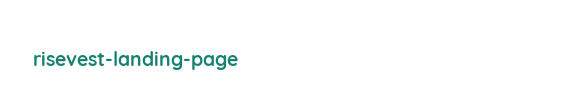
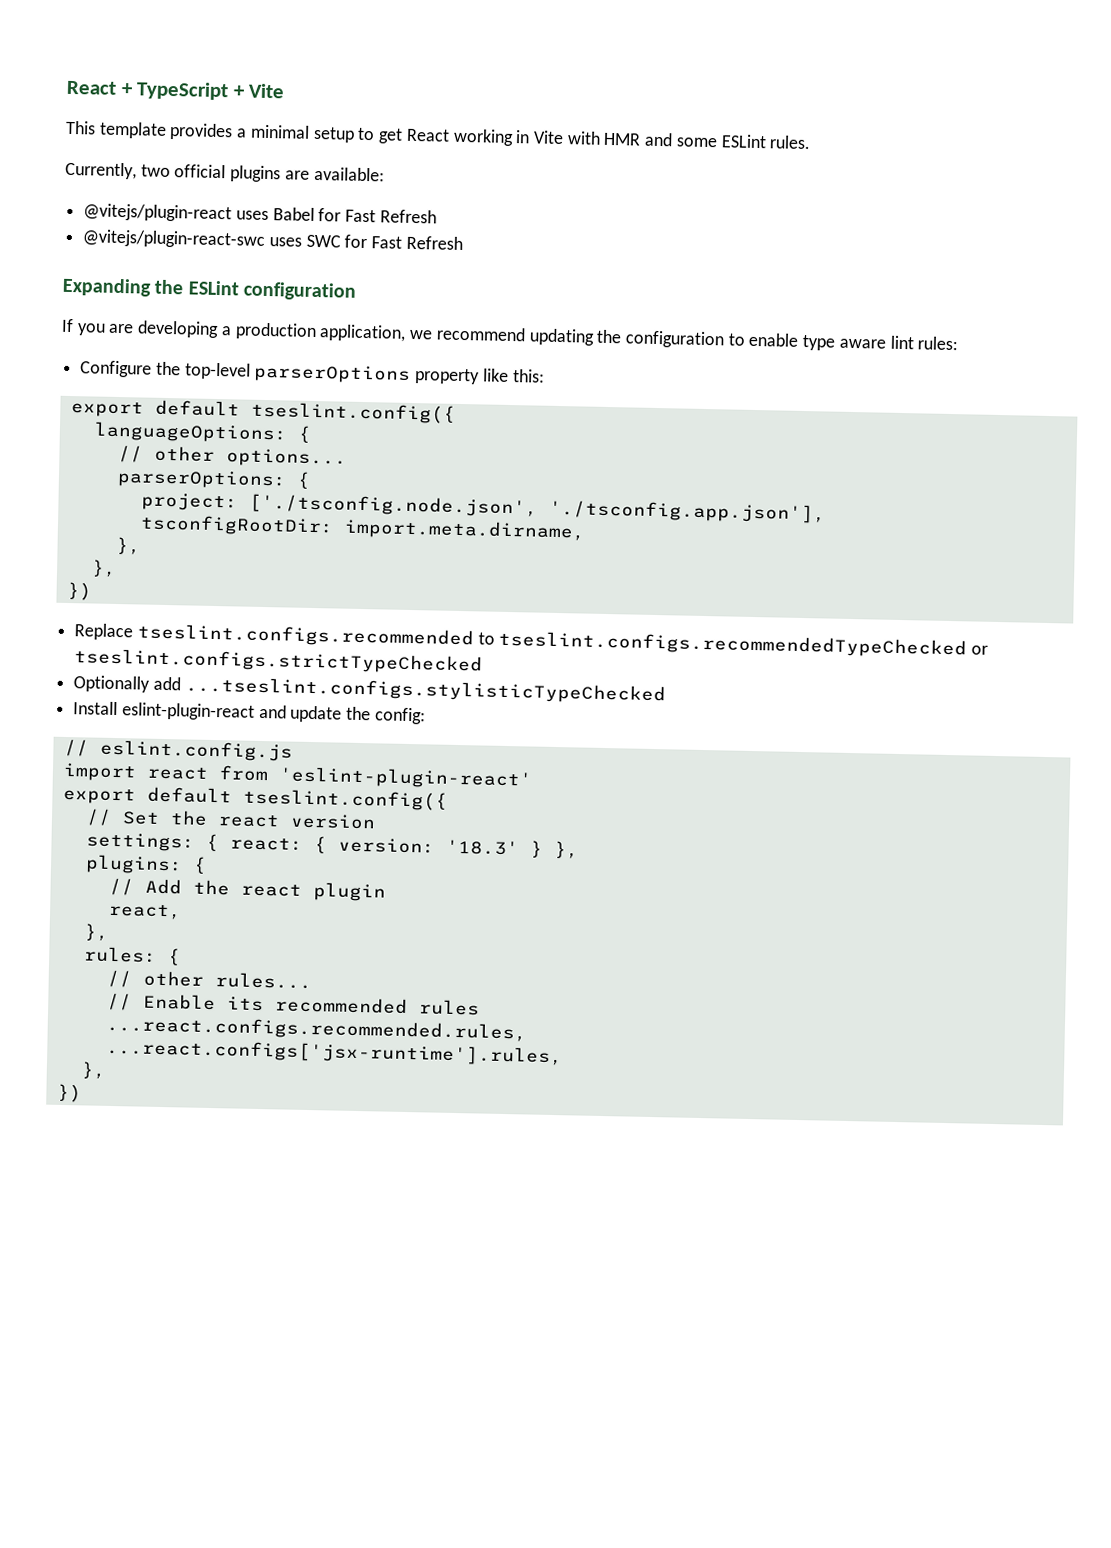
[33,51,238,70] risevest-landing-page -> [66,80,286,101] [65,120,812,150] [65,161,385,183] [83,203,437,224] [82,229,463,250] [62,277,356,301] [61,318,960,351] [80,360,545,385] [70,399,456,424] [93,421,312,444] [117,444,347,468] [116,468,311,490] [140,492,826,524] [139,514,586,542] [115,536,141,555] [90,559,117,577] [66,581,92,601] [74,623,989,659] [74,648,484,675] [73,675,666,705] [73,701,426,725] [63,738,293,762] [62,762,533,790] [62,786,448,811] [85,808,376,830] [85,832,579,859] [84,854,207,875] [108,877,386,902] [107,903,182,920] [83,923,109,941] [83,946,181,966] [106,969,312,990] [106,992,480,1016] [105,1015,527,1043] [105,1038,563,1067] [80,1061,107,1079] [56,1083,82,1103] React + TypeScript + Vite // This template provides a minimal setup to get React working in Vite with HMR and some ESLint rules. // Currently, two official plugins are available: // @vitejs/plugin-react uses Babel for Fast Refresh // @vitejs/plugin-react-swc uses SWC for Fast Refresh // Expanding the ESLint configuration // If you are developing a production application, we recommend updating the configuration to enable type aware lint rules: // Configure the top-level parserOptions property like this: // export default tseslint.config({ // languageOptions: { // // other options... // parserOptions: { // project: ['./tsconfig.node.json', './tsconfig.app.json'], // tsconfigRootDir: import.meta.dirname, // }, // }, // }) // Replace tseslint.configs.recommended to tseslint.configs.recommendedTypeChecked or tseslint.configs.strictTypeChecked // Optionally add ...tseslint.configs.stylisticTypeChecked // Install eslint-plugin-react and update the config: // // eslint.config.js // import react from 'eslint-plugin-react' // export default tseslint.config({ // // Set the react version // settings: { react: { version: '18.3' } }, // plugins: { // // Add the react plugin // react, // }, // rules: { // // other rules... // // Enable its recommended rules // ...react.configs.recommended.rules, // ...react.configs['jsx-runtime'].rules, // }, // })

